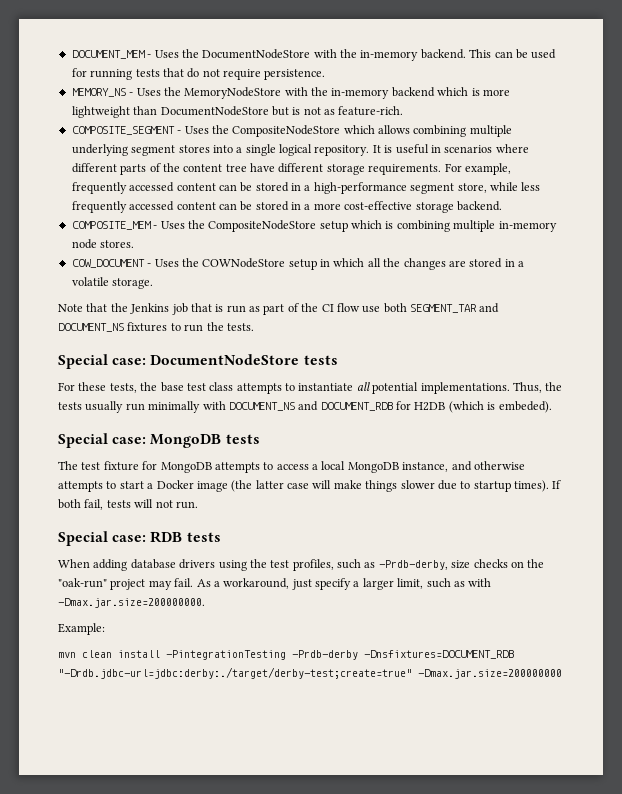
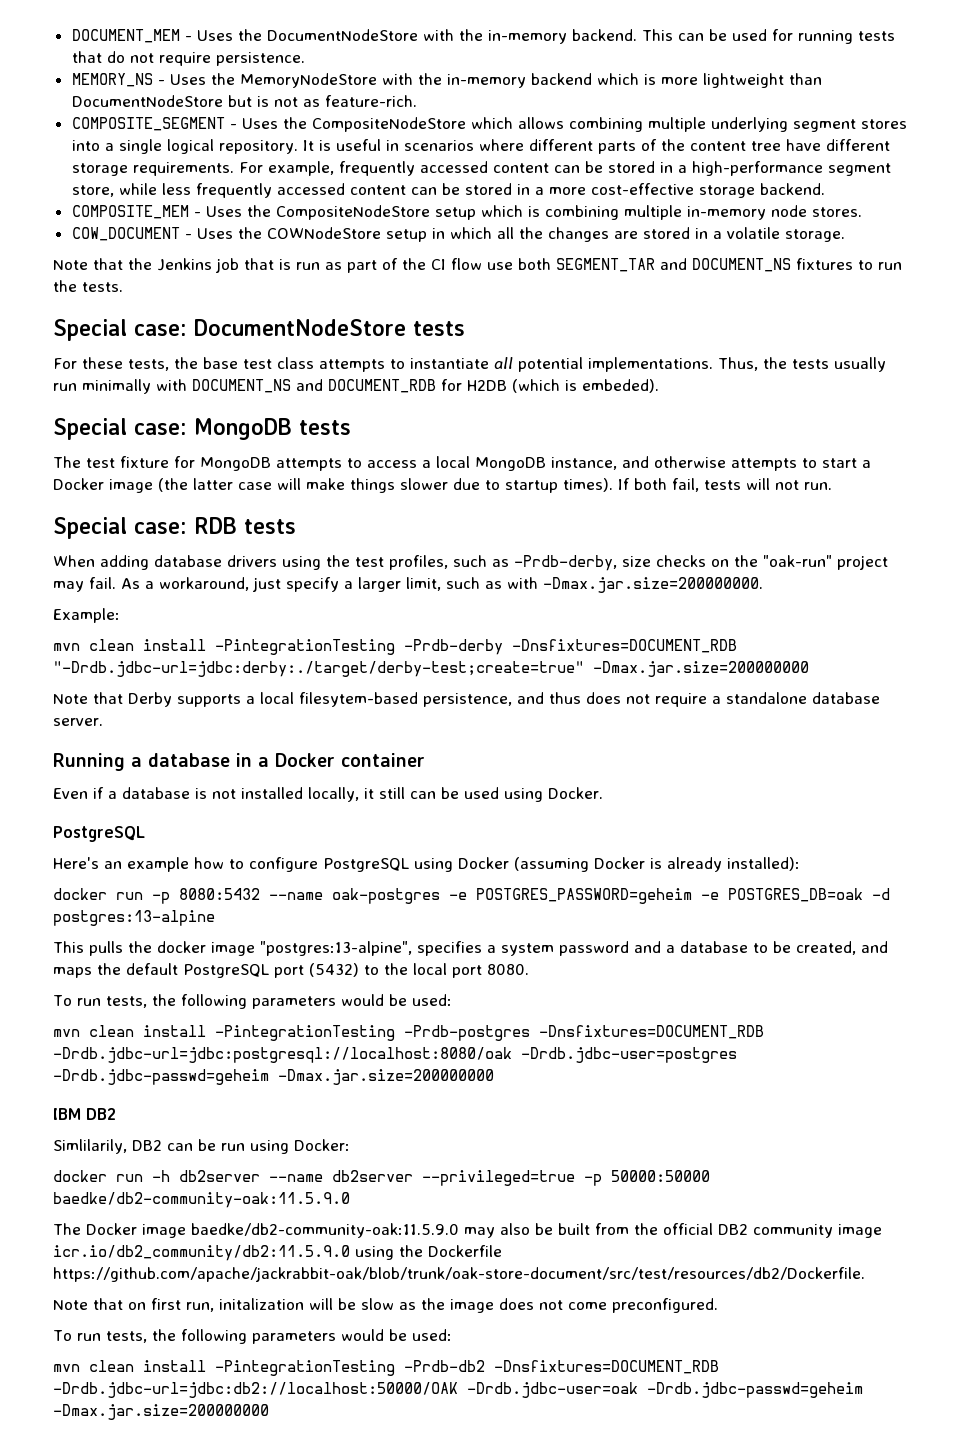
(562, 674) none -> [53,692,880,707] [53,718,103,726] [53,753,425,771] [53,787,603,802] [53,826,145,842] [53,857,800,872] [53,888,890,904] [53,910,215,926] [53,941,888,956] [53,963,529,978] [53,994,452,1009] [53,1025,764,1041] [53,1047,737,1063] [53,1069,494,1085] [53,1108,116,1120] [53,1139,350,1154] [53,1170,710,1186] [53,1192,350,1208] [53,1223,882,1238] [53,1245,502,1261] [53,1267,865,1282] [53,1298,718,1313] [53,1329,452,1344] [53,1360,719,1376] [53,1382,863,1398] [53,1404,269,1420] // Note that Derby supports a local filesytem-based persistence, and thus does not require a standalone database server. // Running a database in a Docker container // Even if a database is not installed locally, it still can be used using Docker. // PostgreSQL // Here's an example how to configure PostgreSQL using Docker (assuming Docker is already installed): // docker run -p 8080:5432 --name oak-postgres -e POSTGRES_PASSWORD=geheim -e POSTGRES_DB=oak -d postgres:13-alpine // This pulls the docker image "postgres:13-alpine", specifies a system password and a database to be created, and maps the default PostgreSQL port (5432) to the local port 8080. // To run tests, the following parameters would be used: // mvn clean install -PintegrationTesting -Prdb-postgres -Dnsfixtures=DOCUMENT_RDB -Drdb.jdbc-url=jdbc:postgresql://localhost:8080/oak -Drdb.jdbc-user=postgres -Drdb.jdbc-passwd=geheim -Dmax.jar.size=200000000 // IBM DB2 // Simlilarily, DB2 can be run using Docker: // docker run -h db2server --name db2server --privileged=true -p 50000:50000 baedke/db2-community-oak:11.5.9.0 // The Docker image baedke/db2-community-oak:11.5.9.0 may also be built from the official DB2 community image icr.io/db2_community/db2:11.5.9.0 using the Dockerfile https://github.com/apache/jackrabbit-oak/blob/trunk/oak-store-document/src/test/resources/db2/Dockerfile. // Note that on first run, initalization will be slow as the image does not come preconfigured. // To run tests, the following parameters would be used: // mvn clean install -PintegrationTesting -Prdb-db2 -Dnsfixtures=DOCUMENT_RDB -Drdb.jdbc-url=jdbc:db2://localhost:50000/OAK -Drdb.jdbc-user=oak -Drdb.jdbc-passwd=geheim -Dmax.jar.size=200000000

